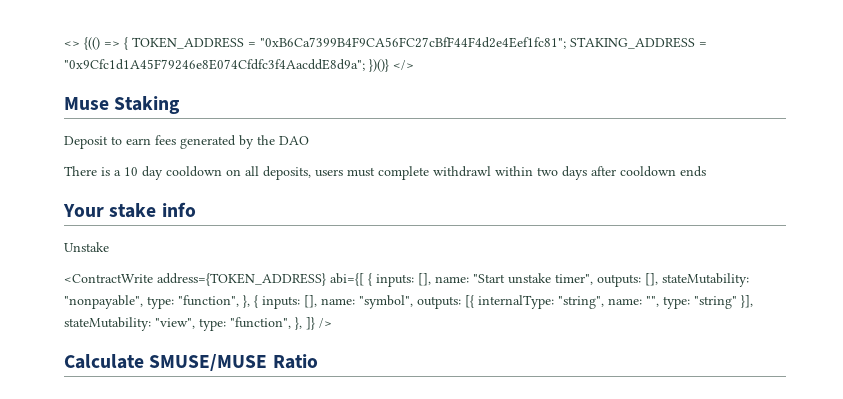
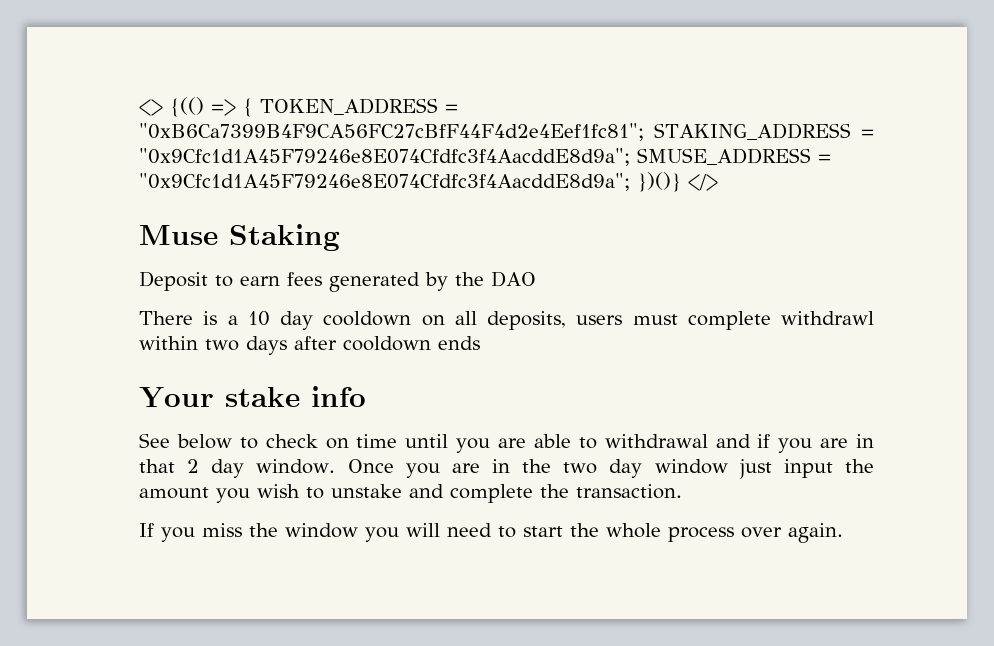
(365, 65) none -> [637,148,831,165] [139,173,630,191] SMUSE_ADDRESS = "0x9Cfc1d1A45F79246e8E074Cfdfc3f4AacddE8d9a";
[64,242,109,252] [64,273,749,287] [64,295,753,309] [64,317,332,331] [64,354,318,371] Unstake // <ContractWrite address={TOKEN_ADDRESS} abi={[ { inputs: [], name: "Start unstake timer", outputs: [], stateMutability: "nonpayable", type: "function", }, { inputs: [], name: "symbol", outputs: [{ internalType: "string", name: "", type: "string" }], stateMutability: "view", type: "function", }, ]} /> // Calculate SMUSE/MUSE Ratio -> [139,433,874,453] [139,459,875,479] [139,484,682,503] [139,523,843,543] See below to check on time until you are able to withdrawal and if you are in that 2 day window. Once you are in the two day window just input the amount you wish to unstake and complete the transaction. // If you miss the window you will need to start the whole process over again.

